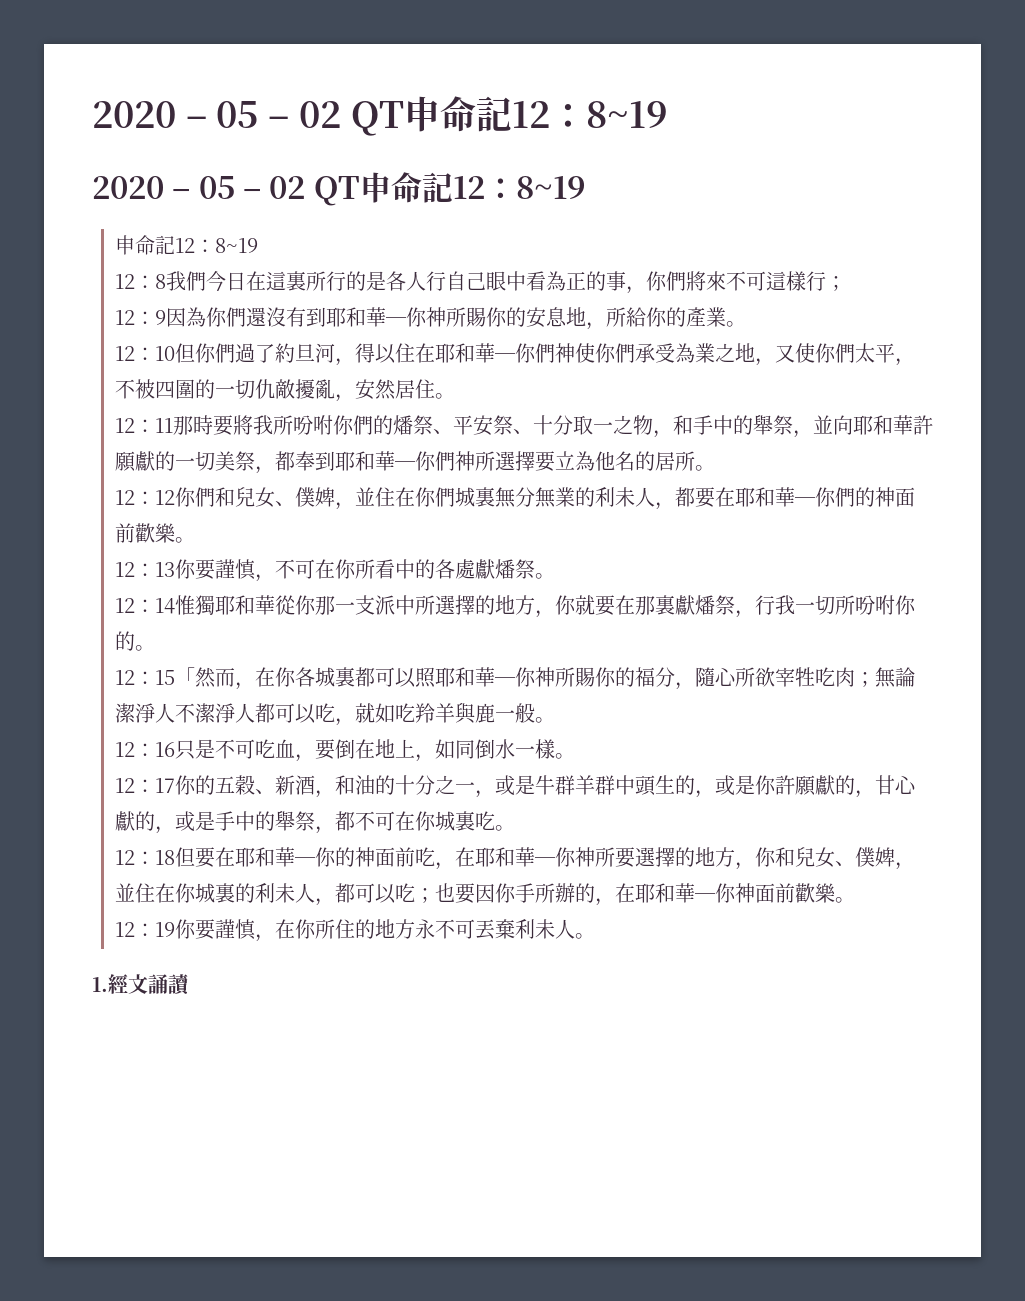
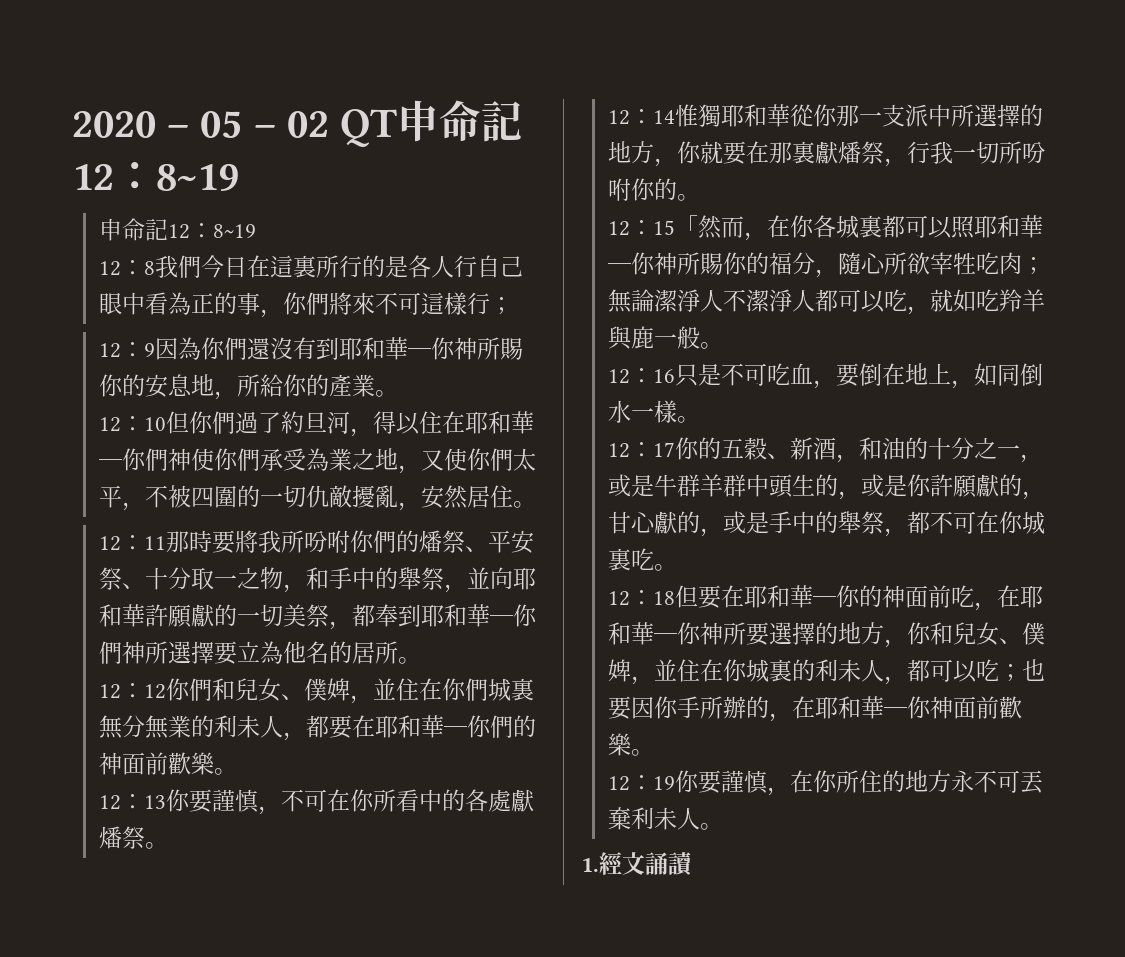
[92,172,585,206] // 2020 – 05 – 02 QT申命記12：8~19 -> (239, 177) none

